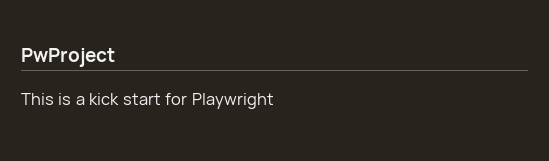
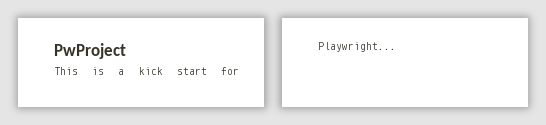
[191,93,274,109] Playwright -> [318,42,396,52] Playwright...

